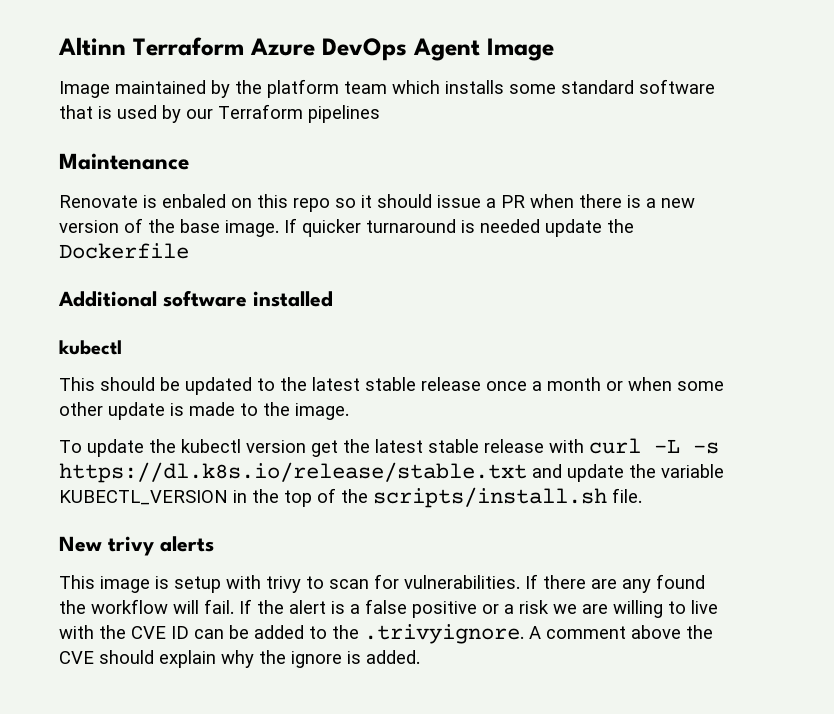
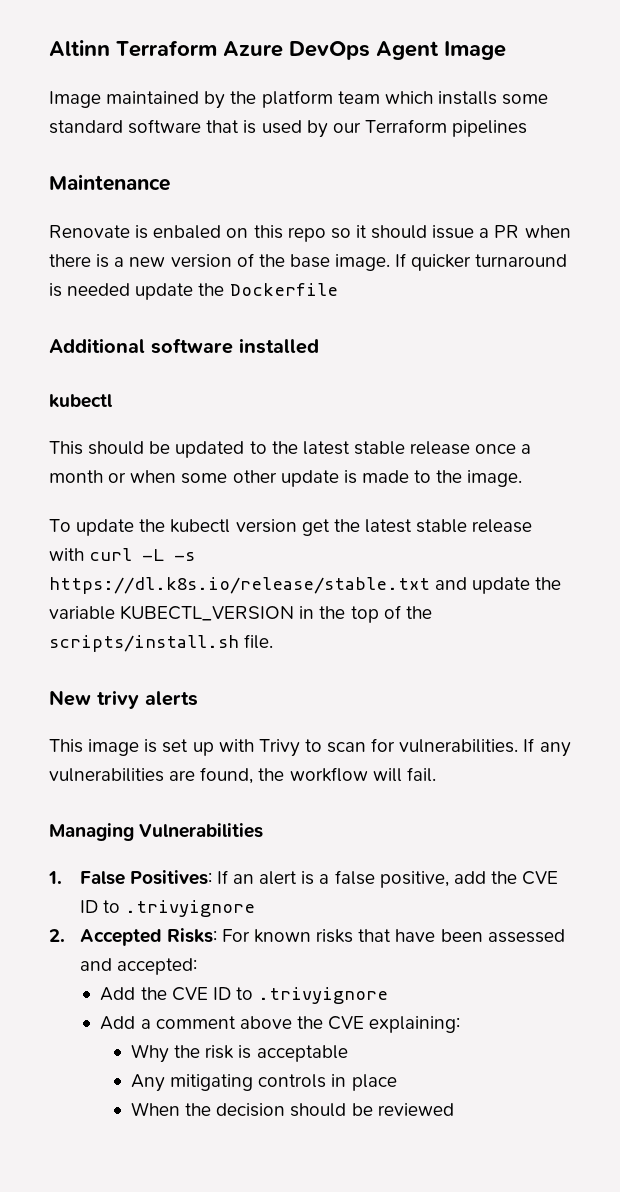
[174,575,301,593] setup with trivy -> [162,739,300,757] set up with Trivy
[543,574,705,593] there are any found -> [539,742,571,757] [49,767,254,784] any vulnerabilities are found,
[239,599,718,618] [59,624,713,644] [59,650,420,668] If the alert is a false positive or a risk we are willing to live with the CVE ID can be added to the .trivyignore. A comment above the CVE should explain why the ignore is added. -> [49,823,264,841] [48,870,559,888] [79,900,255,917] [49,928,565,946] [79,958,197,975] [100,987,389,1004] [100,1016,461,1033] [131,1044,348,1063] [131,1074,397,1092] [131,1102,454,1117] // Managing Vulnerabilities // 1. False Positives: If an alert is a false positive, add the CVE ID to .trivyignore // 2. Accepted Risks: For known risks that have been assessed and accepted: // Add the CVE ID to .trivyignore // Add a comment above the CVE explaining: // Why the risk is acceptable // Any mitigating controls in place // When the decision should be reviewed

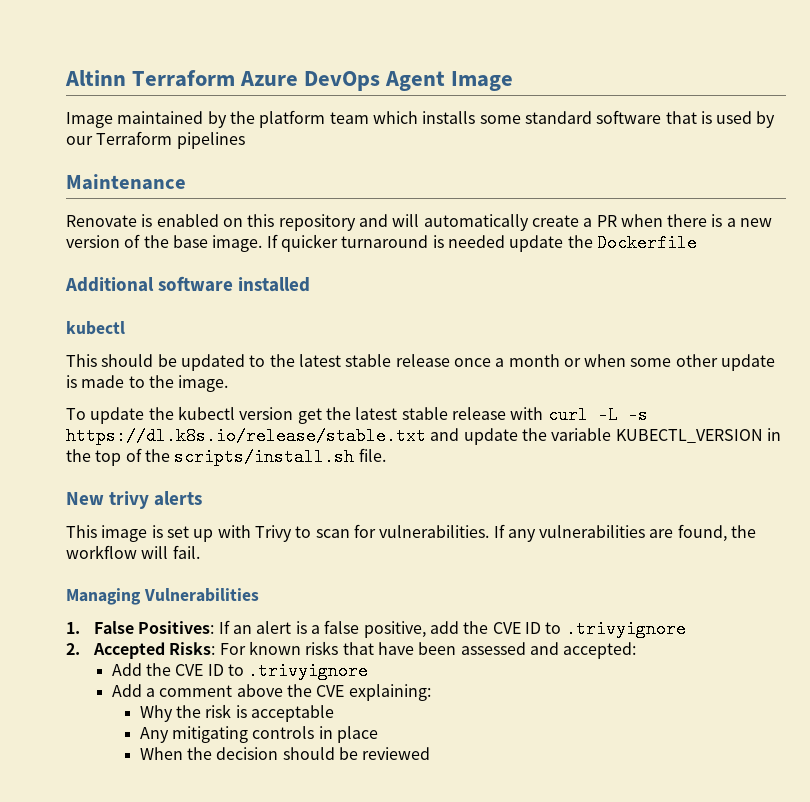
[153,225,222,239] enbaled -> [156,214,219,227] enabled
[287,225,475,242] repo so it should issue -> [278,214,579,231] repository and will automatically create

